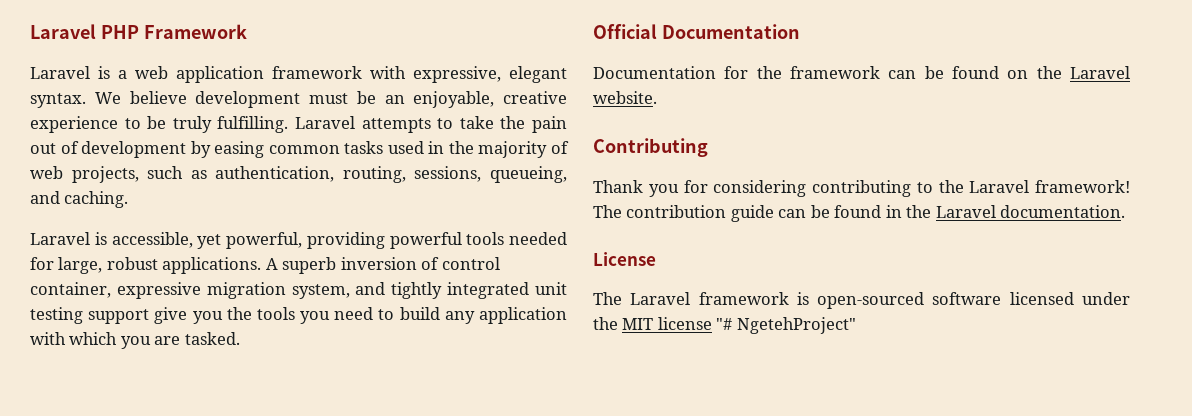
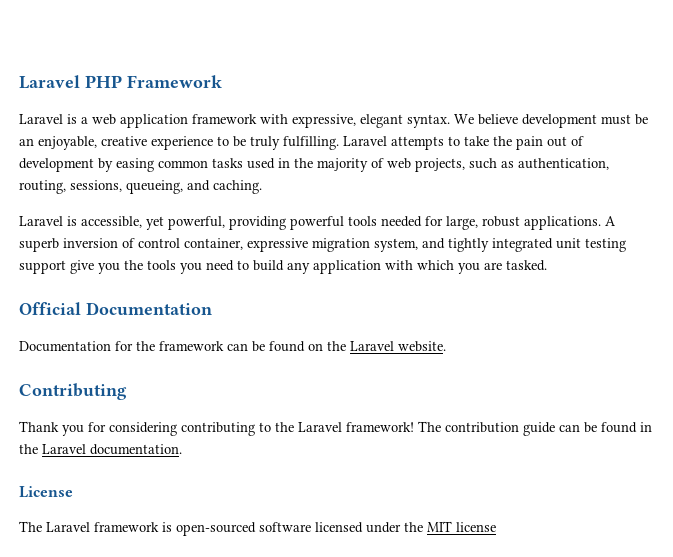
[716,317,856,334] "# NgetehProject" -> (496, 527) none

